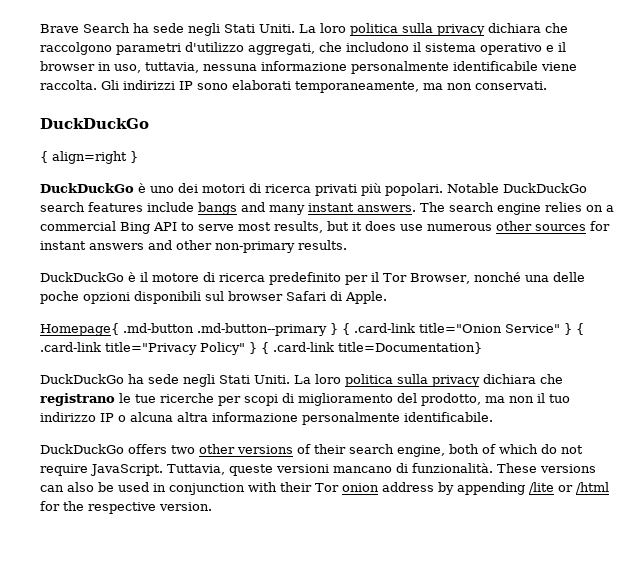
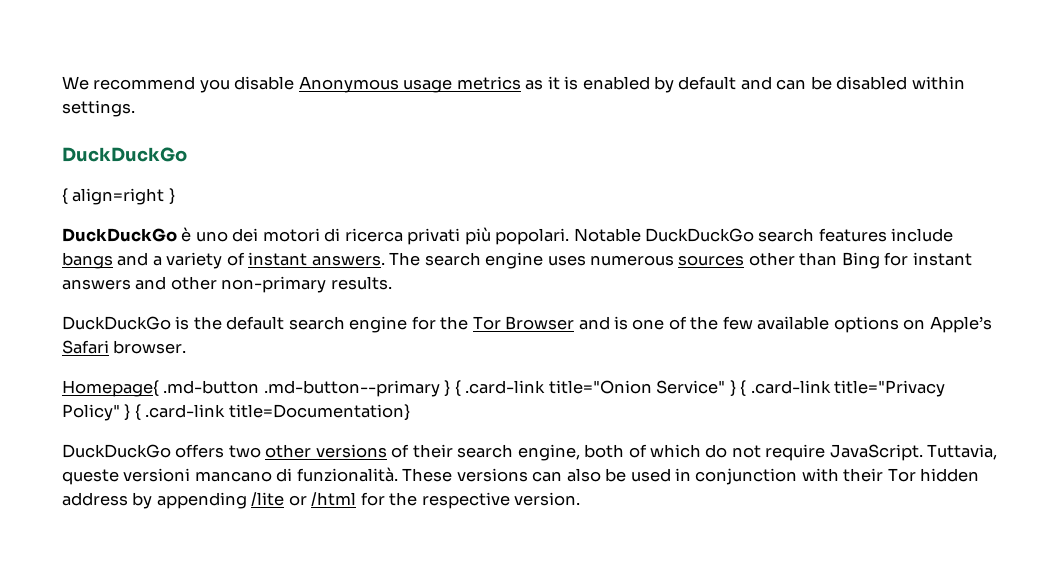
[40,23,568,36] [40,42,566,55] [40,61,577,74] [40,80,547,93] Brave Search ha sede negli Stati Uniti. La loro politica sulla privacy dichiara che raccolgono parametri d'utilizzo aggregati, che includono il sistema operativo e il browser in uso, tuttavia, nessuna informazione personalmente identificabile viene raccolta. Gli indirizzi IP sono elaborati temporaneamente, ma non conservati. -> [62,76,965,93] [62,100,135,117] We recommend you disable Anonymous usage metrics as it is enabled by default and can be disabled within settings.
[269,205,305,215] many -> [152,252,245,269] a variety of
[545,202,614,212] [40,221,586,234] relies on a commercial Bing API to serve most results, but it does use numerous other sources -> [547,252,880,269] uses numerous sources other than Bing
[128,272,585,285] [40,291,387,304] è il motore di ricerca predefinito per il Tor Browser, nonché una delle poche opzioni disponibili sul browser Safari di Apple. -> [175,316,992,333] [62,340,187,354] is the default search engine for the Tor Browser and is one of the few available options on Apple’s Safari browser.
[40,374,563,387] [40,393,570,406] [40,412,493,425] // DuckDuckGo ha sede negli Stati Uniti. La loro politica sulla privacy dichiara che registrano le tue ricerche per scopi di miglioramento del prodotto, ma non il tuo indirizzo IP o alcuna altra informazione personalmente identificabile. -> (410, 412) none
[342,483,379,492] onion -> [920,468,980,482] hidden

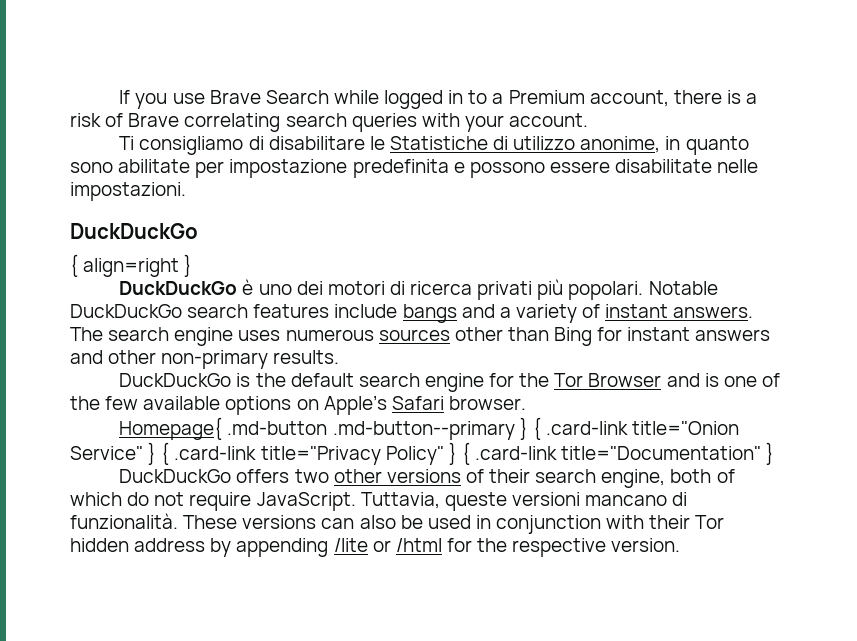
[62,76,965,93] [62,100,135,117] We recommend you disable Anonymous usage metrics as it is enabled by default and can be disabled within settings. -> [119,90,758,109] [70,113,589,132] [119,136,749,155] [70,159,759,178] [70,182,186,201] If you use Brave Search while logged in to a Premium account, there is a risk of Brave correlating search queries with your account. // Ti consigliamo di disabilitare le Statistiche di utilizzo anonime, in quanto sono abilitate per impostazione predefinita e possono essere disabilitate nelle impostazioni.
[228,404,410,421] title=Documentation} -> [561,442,775,465] title="Documentation" }

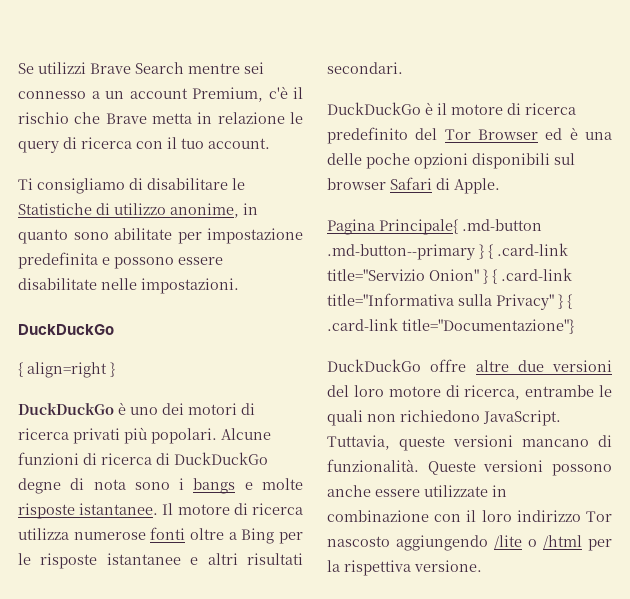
[119,90,758,109] [70,113,504,132] If you use Brave Search while logged in to a Premium account, there is a risk of Brave correlating search queries with your -> [18,62,264,74] [18,86,303,102] [18,112,304,124] [18,137,204,153] Se utilizzi Brave Search mentre sei connesso a un account Premium, c'è il rischio che Brave metta in relazione le query di ricerca con il tuo
[648,281,718,295] [70,304,754,323] [70,327,771,346] [70,350,340,369] [119,373,780,392] [70,395,526,415] [119,417,223,440] Notable DuckDuckGo search features include bangs and a variety of instant answers. The search engine uses numerous sources other than Bing for instant answers and other non-primary results. // DuckDuckGo is the default search engine for the Tor Browser and is one of the few available options on Apple’s Safari browser. // Homepage{ -> [221,428,271,440] [18,452,268,465] [18,478,303,494] [18,503,303,519] [18,527,303,544] [18,553,303,569] [327,62,403,74] [327,102,576,115] [327,127,612,144] [327,153,575,169] [327,177,500,194] [327,219,458,235] Alcune funzioni di ricerca di DuckDuckGo degne di nota sono i bangs e molte risposte istantanee. Il motore di ricerca utilizza numerose fonti oltre a Bing per le risposte istantanee e altri risultati secondari. // DuckDuckGo è il motore di ricerca predefinito del Tor Browser ed è una delle poche opzioni disponibili sul browser Safari di Apple. // Pagina Principale{
[632,421,740,435] [70,442,775,465] [119,469,735,488] [70,492,252,511] title="Onion Service" } { .card-link title="Privacy Policy" } { .card-link title="Documentation" } // DuckDuckGo offers two other versions of their search engine, both of which do not require -> [327,268,572,284] [327,293,572,310] [327,318,574,334] [327,359,612,372] [327,385,612,400] [327,410,480,426] title="Servizio Onion" } { .card-link title="Informativa sulla Privacy" } { .card-link title="Documentazione"} // DuckDuckGo offre altre due versioni del loro motore di ricerca, entrambe le quali non richiedono
[183,515,725,534] [70,538,681,557] These versions can also be used in conjunction with their Tor hidden address by appending /lite or /html for the respective version. -> [427,460,612,476] [327,485,507,497] [327,510,612,522] [327,535,612,551] [327,560,482,576] Queste versioni possono anche essere utilizzate in combinazione con il loro indirizzo Tor nascosto aggiungendo /lite o /html per la rispettiva versione.

